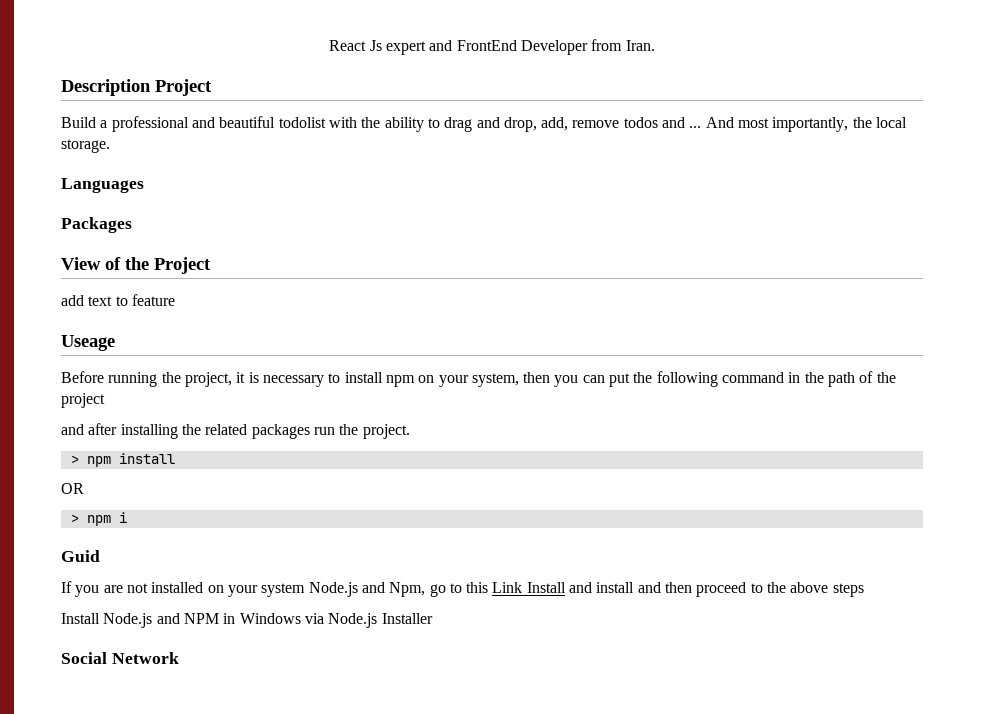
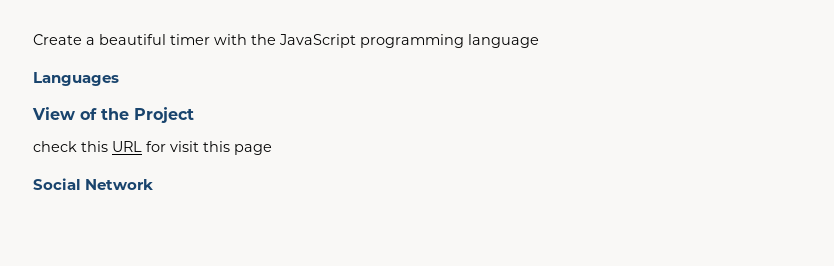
[329,39,655,55] [61,79,212,96] [61,116,908,132] [61,139,110,153] React Js expert and FrontEnd Developer from Iran. // Description Project // Build a professional and beautiful todolist with the ability to drag and drop, add, remove todos and ... And most importantly, the local storage. -> [33,34,539,48] Create a beautiful timer with the JavaScript programming language
[61,217,132,233] // Packages -> (119, 79) none
[61,294,175,306] [61,335,115,351] [61,371,896,387] [61,393,105,408] [61,423,410,439] [70,453,175,467] [61,483,84,494] [70,512,127,526] [61,550,100,562] [61,581,864,597] [61,613,433,628] add text to feature // Useage // Before running the project, it is necessary to install npm on your system, then you can put the following command in the path of the project // and after installing the related packages run the project. // > npm install // OR // > npm i // Guid // If you are not installed on your system Node.js and Npm, go to this Link Install and install and then proceed to the above steps // Install Node.js and NPM in Windows via Node.js Installer -> [33,141,272,155] check this URL for visit this page

